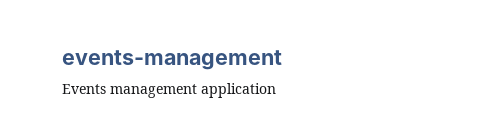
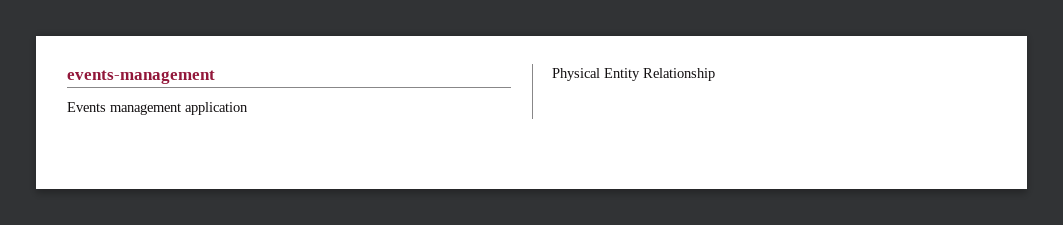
(276, 90) none -> [552,68,715,81] // Physical Entity Relationship

